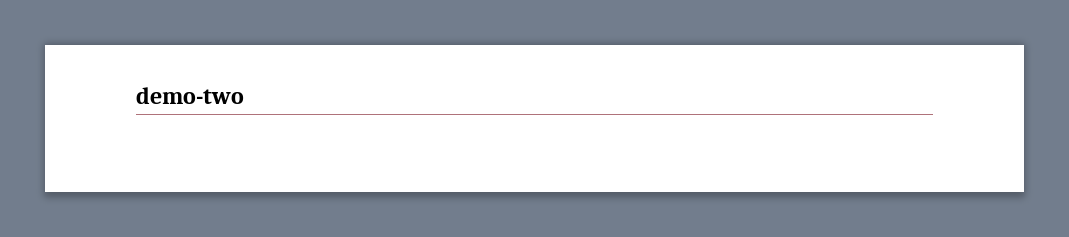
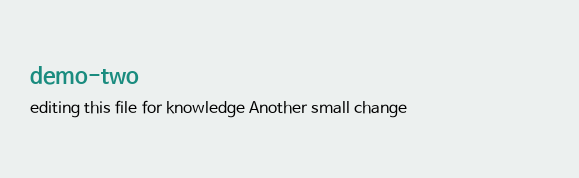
(244, 95) none -> [30,100,408,118] // editing this file for knowledge Another small change

